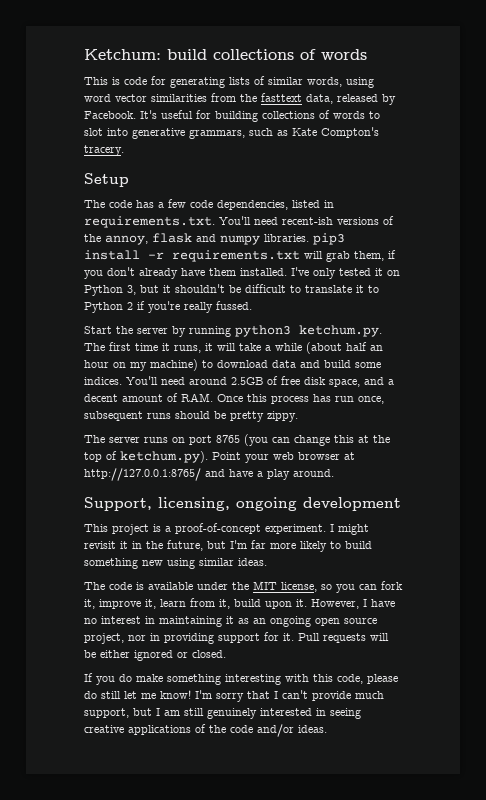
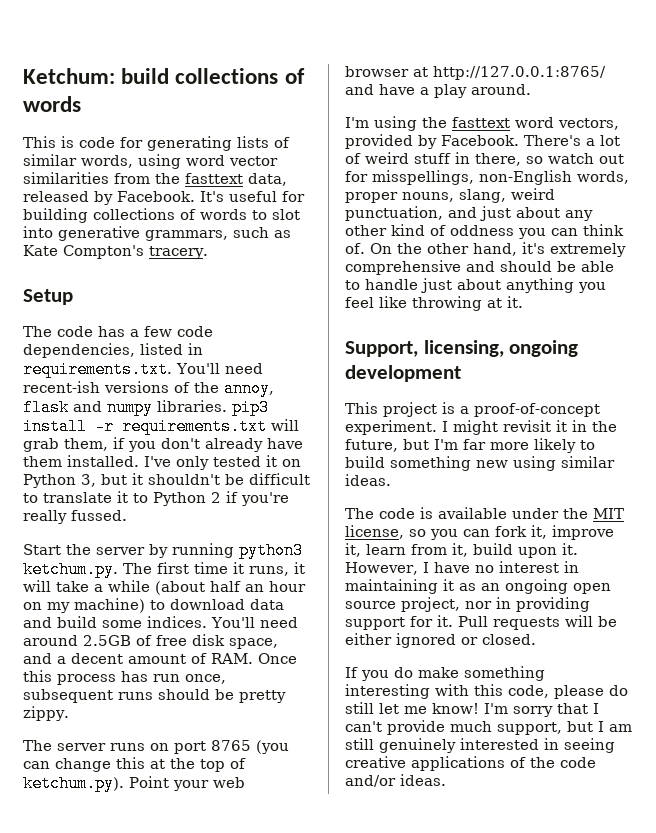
(334, 473) none -> [345,116,619,131] [345,134,620,149] [345,152,624,166] [345,170,629,185] [345,188,555,203] [345,206,593,221] [345,224,624,239] [345,242,626,257] [345,260,614,275] [345,278,606,293] [345,296,523,311] // I'm using the fasttext word vectors, provided by Facebook. There's a lot of weird stuff in there, so watch out for misspellings, non-English words, proper nouns, slang, weird punctuation, and just about any other kind of oddness you can think of. On the other hand, it's extremely comprehensive and should be able to handle just about anything you feel like throwing at it.

